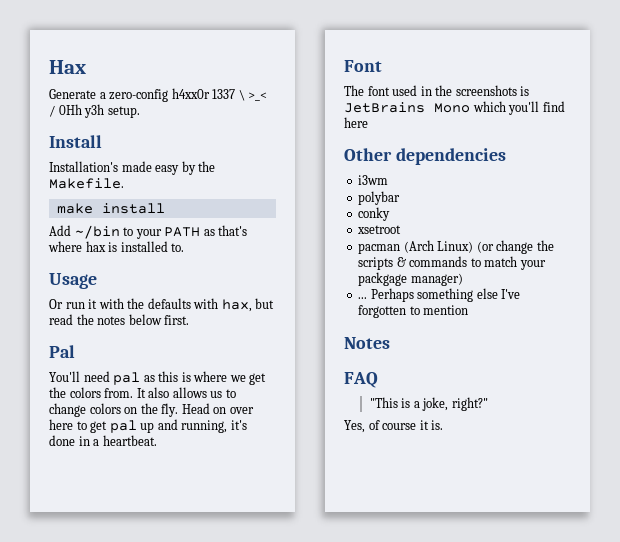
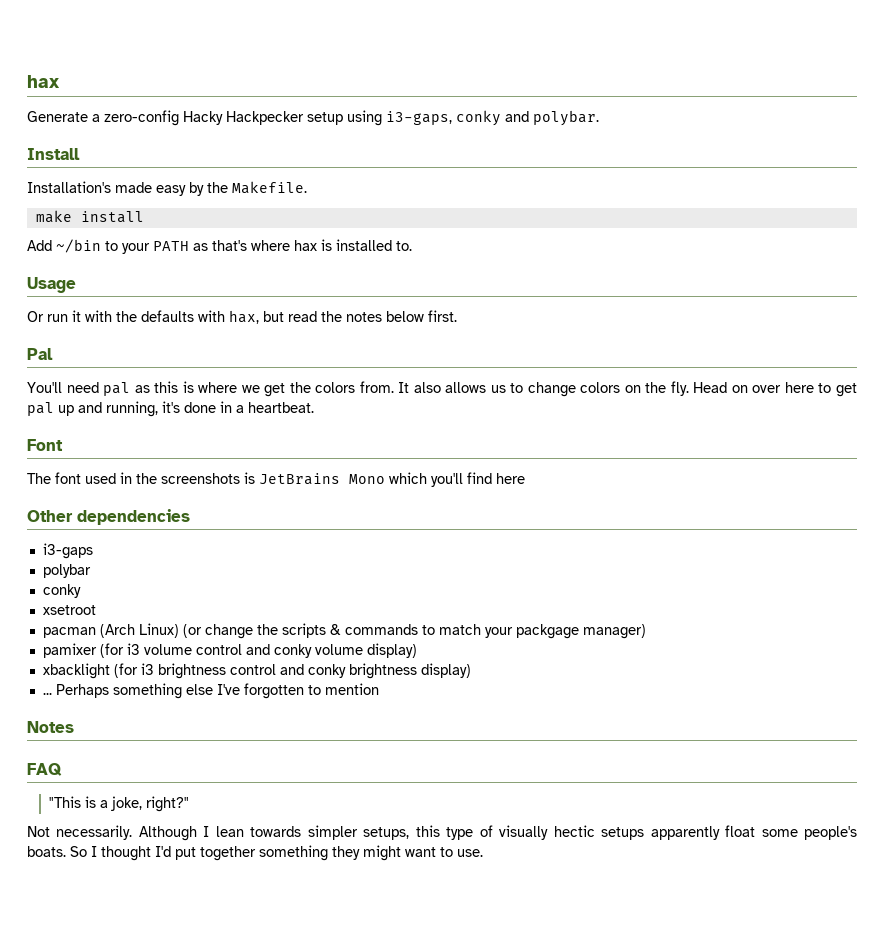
[49,60,86,74] Hax -> [27,75,60,88] hax
[171,88,268,101] [49,104,140,118] h4xx0r 1337 \ >_< / 0Hh y3h setup. -> [183,110,599,126] Hacky Hackpecker setup using i3-gaps, conky and polybar.
[358,175,389,185] i3wm -> [42,543,93,559] i3-gaps
(463, 279) none -> [42,643,417,658] [42,663,471,679] // pamixer (for i3 volume control and conky volume display) // xbacklight (for i3 brightness control and conky brightness display)
[344,420,444,433] Yes, of course it is. -> [27,825,858,841] [27,845,483,861] Not necessarily. Although I lean towards simpler setups, this type of visually hectic setups apparently float some people's boats. So I thought I'd put together something they might want to use.

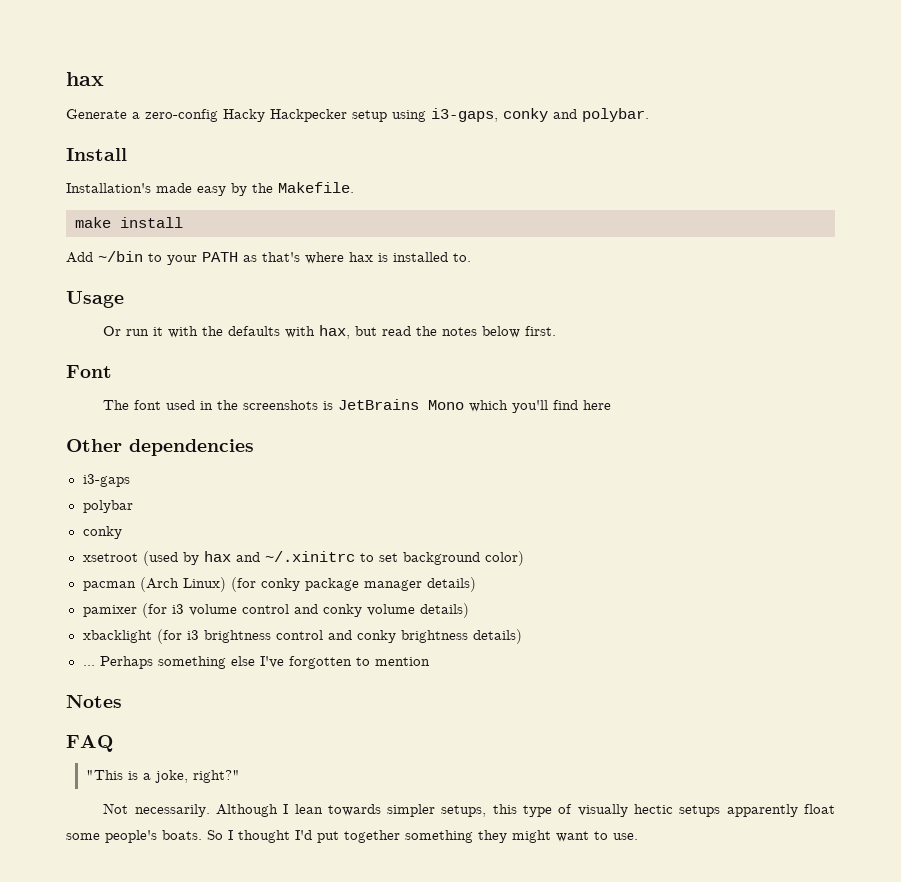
[27,348,53,360] [27,381,857,397] [27,401,314,417] // Pal // You'll need pal as this is where we get the colors from. It also allows us to change colors on the fly. Head on over here to get pal up and running, it's done in a heartbeat. -> (557, 331) none
[42,623,646,639] // pacman (Arch Linux) (or change the scripts & commands to match your packgage manager) -> [142,551,524,566] [82,577,476,592] (used by hax and ~/.xinitrc to set background color) // pacman (Arch Linux) (for conky package manager details)
[366,643,417,658] display) -> [419,603,469,618] details)
[420,663,471,678] display) -> [472,629,522,644] details)

